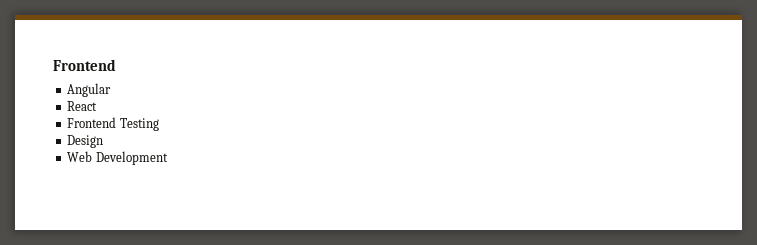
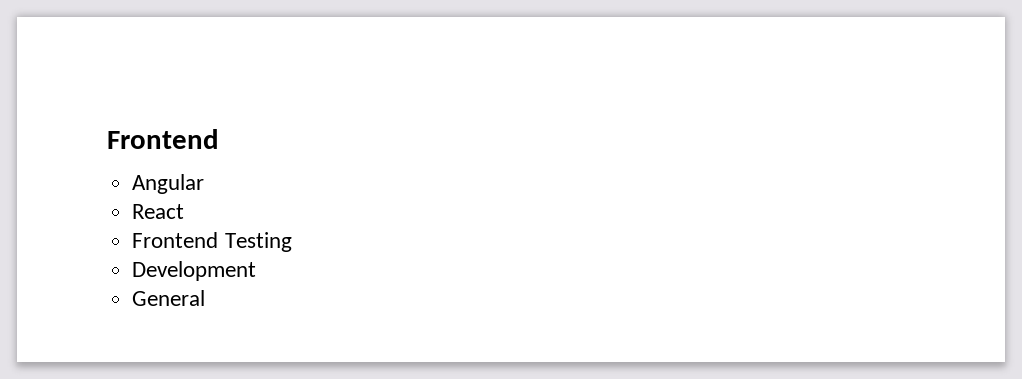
[67,135,104,148] [67,151,168,165] Design // Web Development -> [132,261,257,281] [132,290,206,306] Development // General

